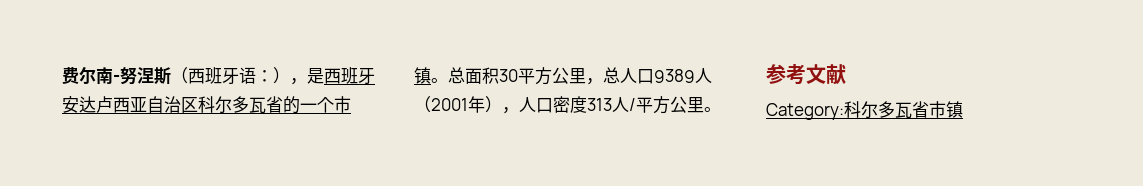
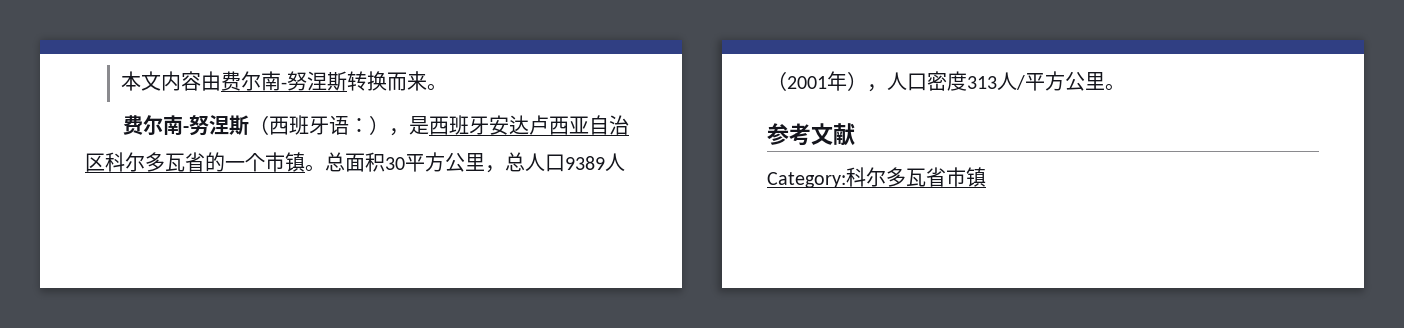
(62, 75) none -> [121,71,448,91] 本文内容由费尔南-努涅斯转换而来。 //

